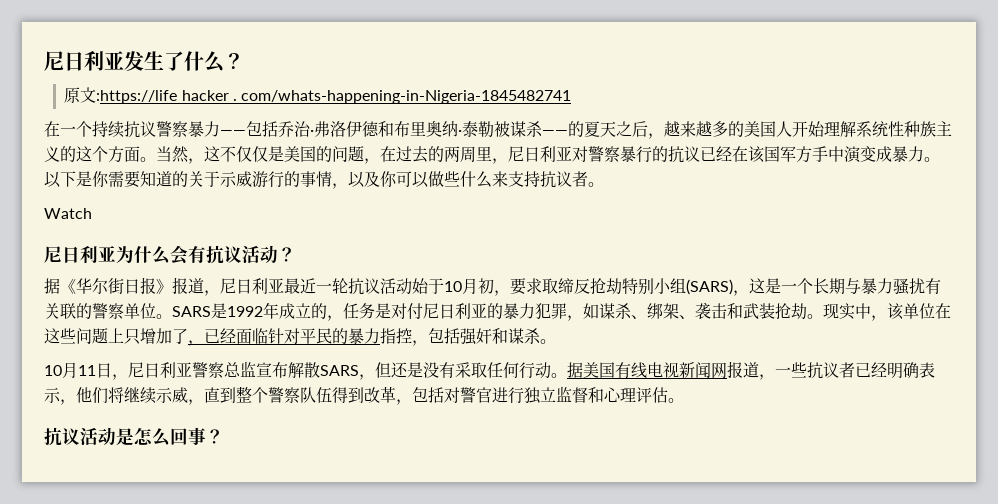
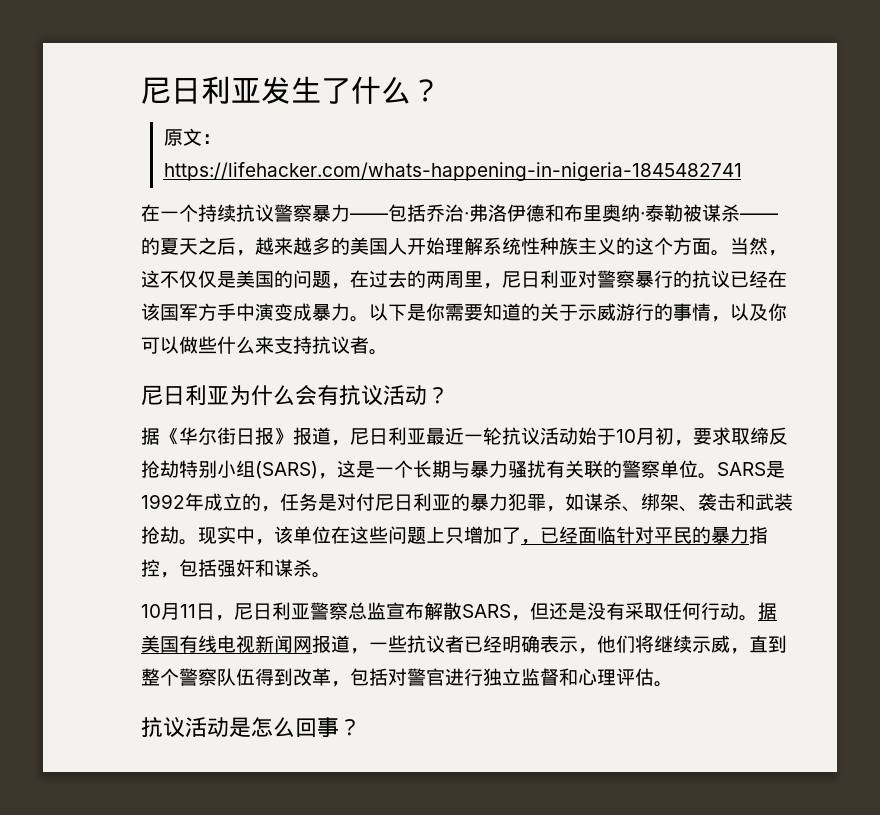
[96,90,572,104] :https://life hacker . com/whats-happening-in-Nigeria-1845482741 -> [201,134,221,144] [163,162,742,181] ：https://lifehacker.com/whats-happening-in-nigeria-1845482741
[44,208,92,219] // Watch -> (388, 352) none

